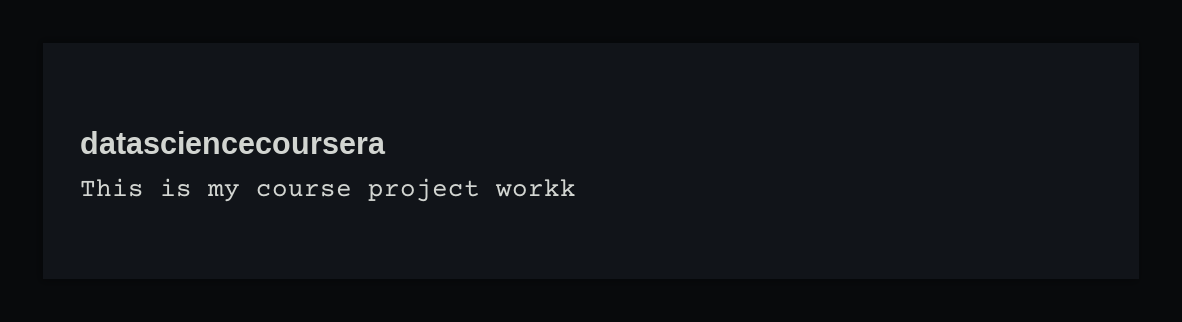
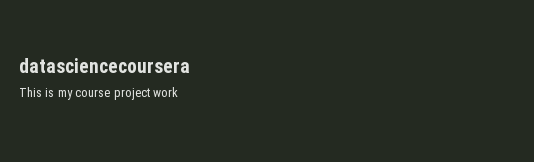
[495,179,576,197] workk -> [152,87,178,97] work

